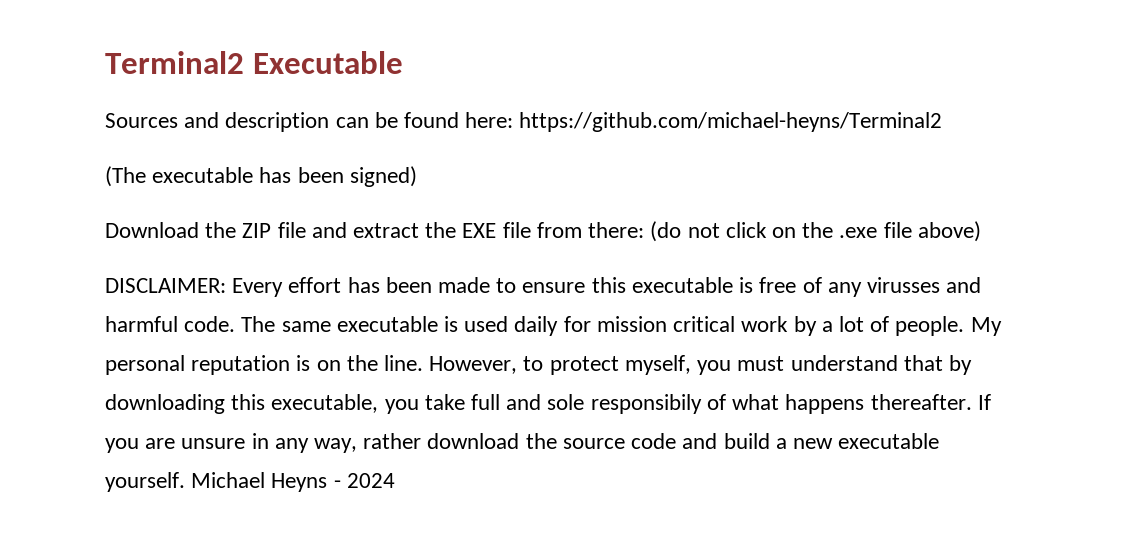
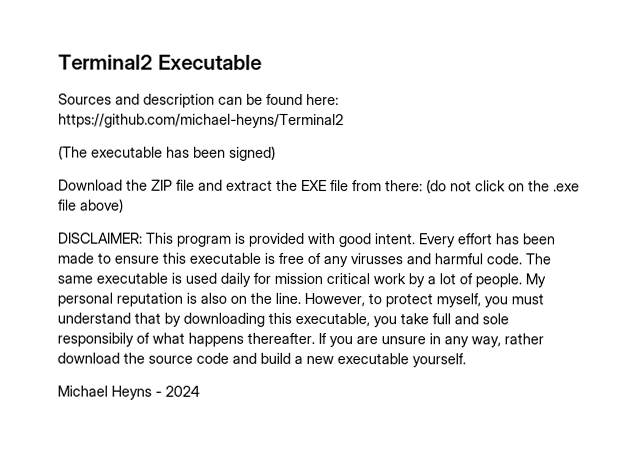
(226, 285) none -> [145,232,416,248] This program is provided with good intent.
(311, 363) none -> [200,292,227,304] also
(185, 482) none -> (466, 360) //

